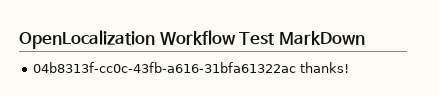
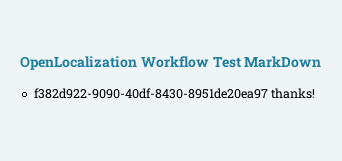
[32,62,296,73] 04b8313f-cc0c-43fb-a616-31bfa61322ac -> [33,88,268,99] f382d922-9090-40df-8430-8951de20ea97

